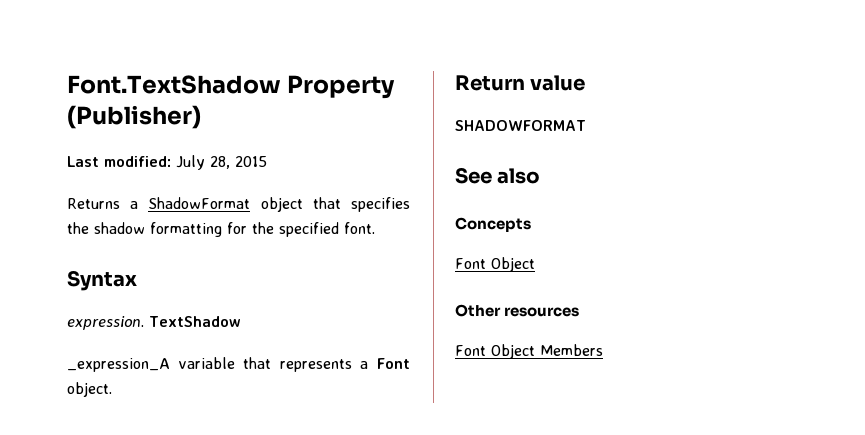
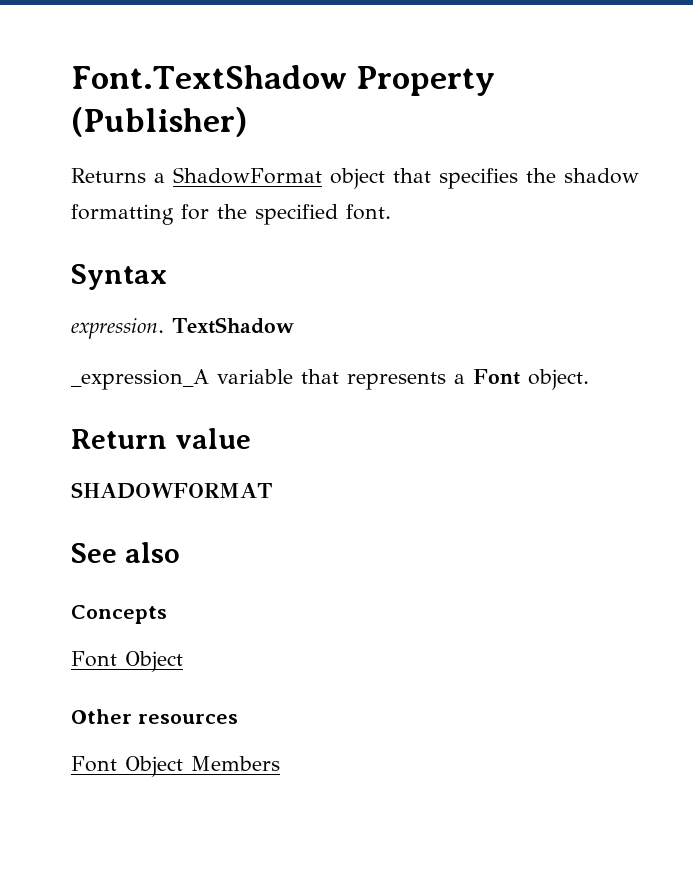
[67,155,267,170] // Last modified: July 28, 2015 -> (247, 122) none

